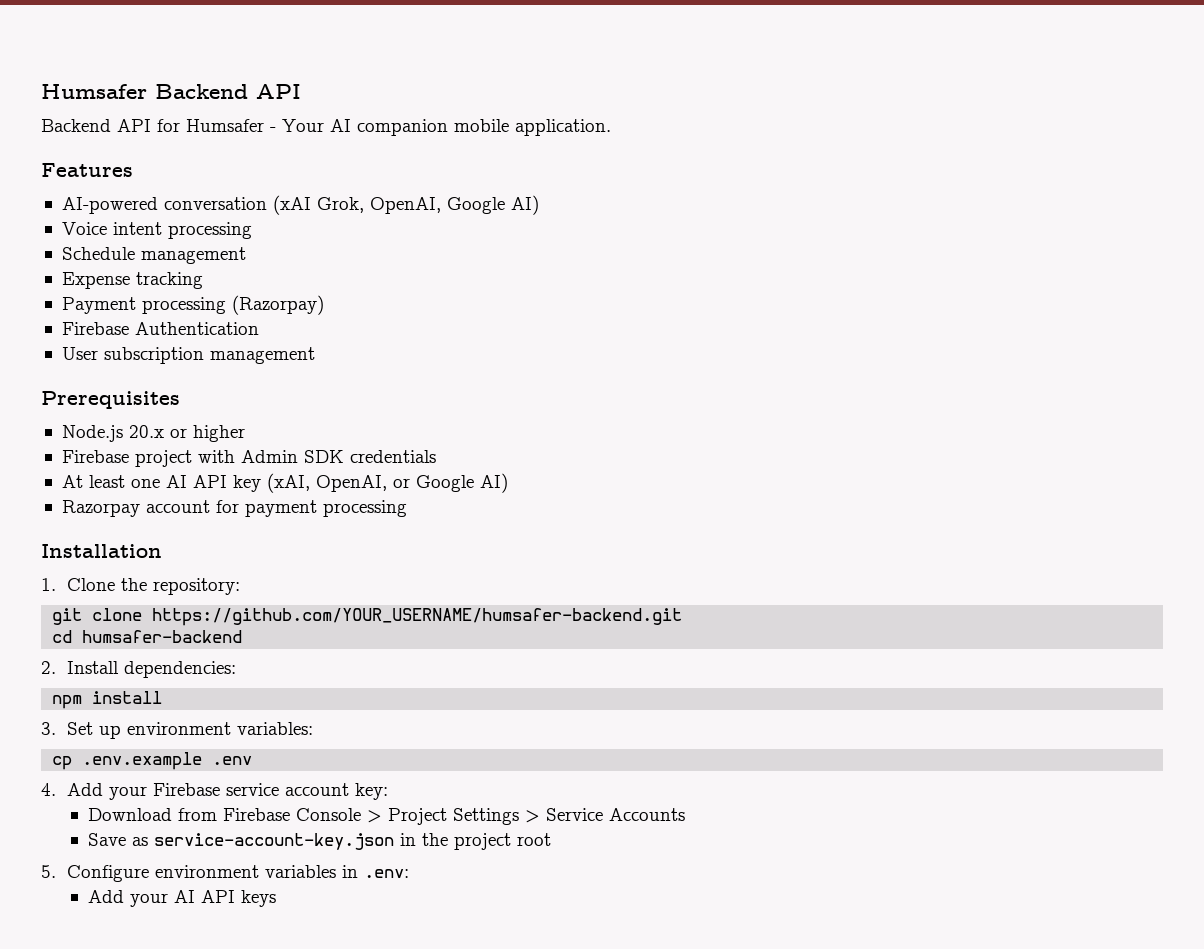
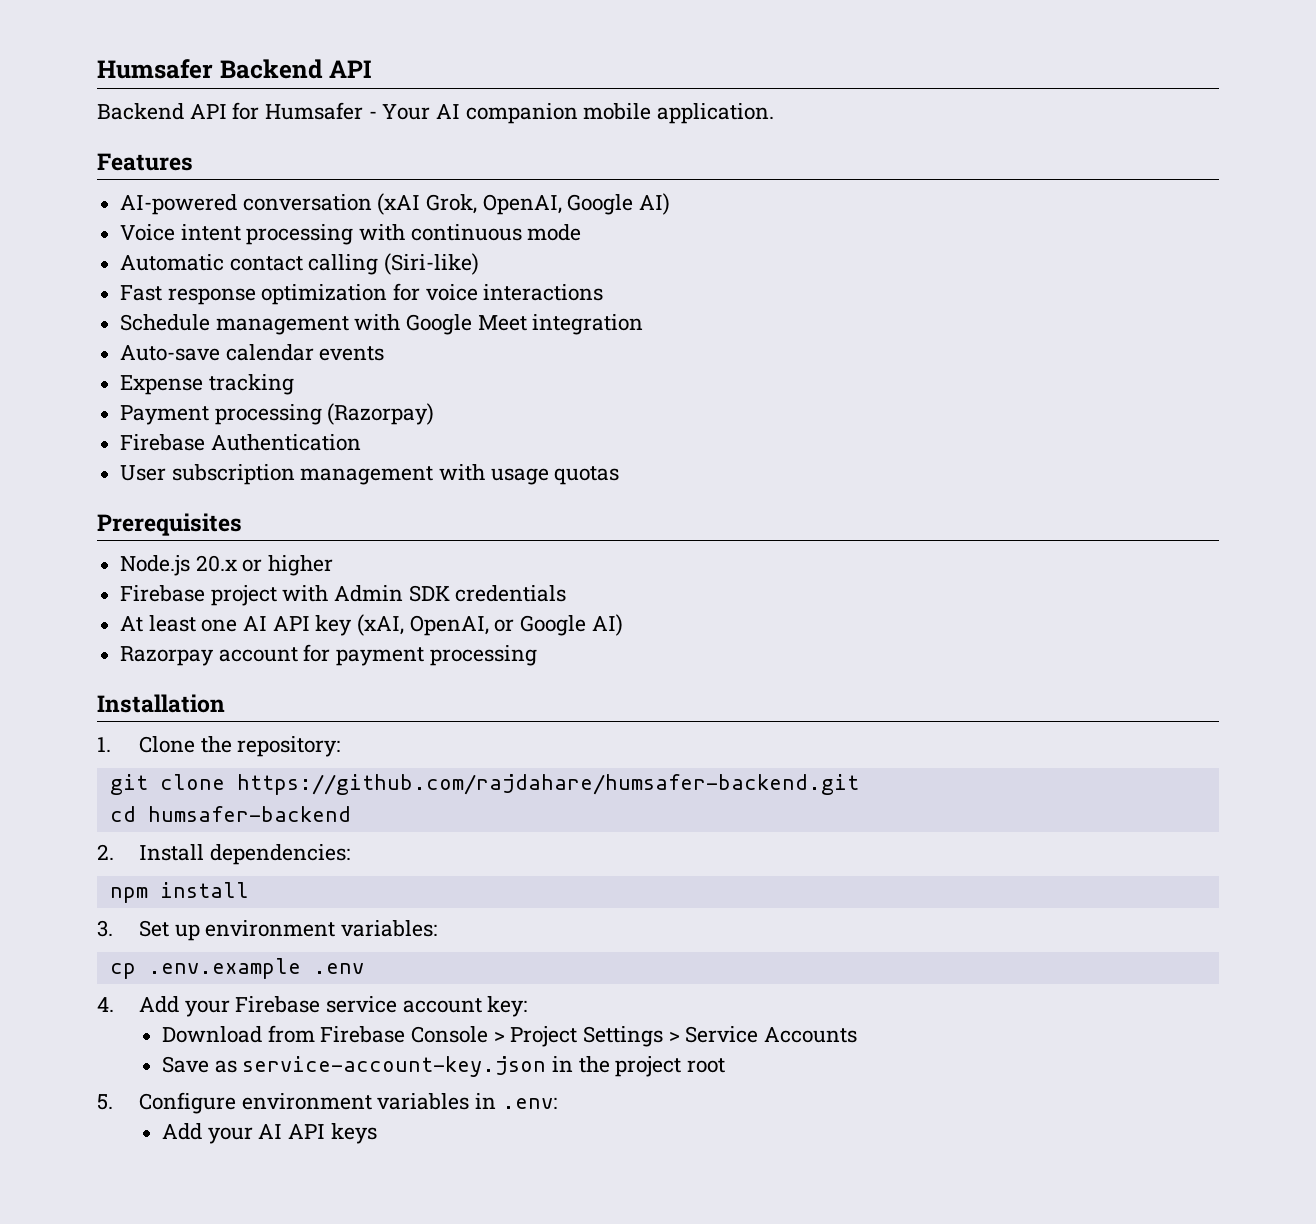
[61,247,246,264] // Schedule management -> [359,224,582,241] [120,253,480,275] [120,283,604,305] [120,314,644,335] [120,344,385,361] with continuous mode // Automatic contact calling (Siri-like) // Fast response optimization for voice interactions // Schedule management with Google Meet integration // Auto-save calendar events
(315, 355) none -> [439,464,620,485] with usage quotas
[152,608,683,626] https://github.com/YOUR_USERNAME/humsafer-backend.git -> [236,774,859,795] https://github.com/rajdahare/humsafer-backend.git

